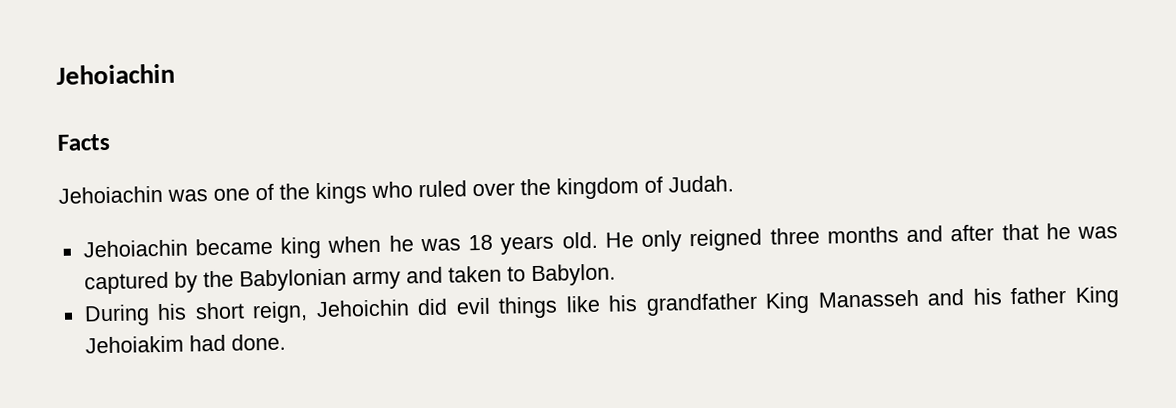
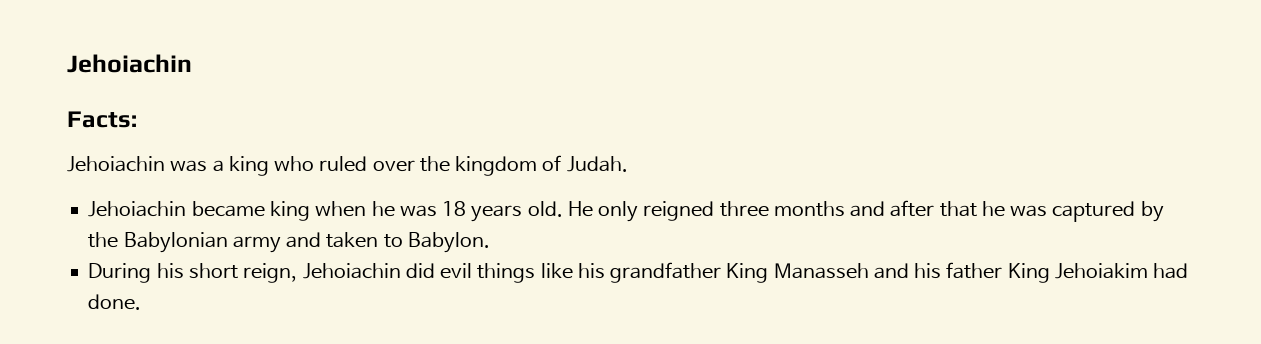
[57,133,110,151] Facts -> [67,111,137,128] Facts:
[213,182,367,205] one of the kings -> [212,156,269,176] a king
[315,299,410,318] Jehoichin -> [302,263,401,279] Jehoiachin

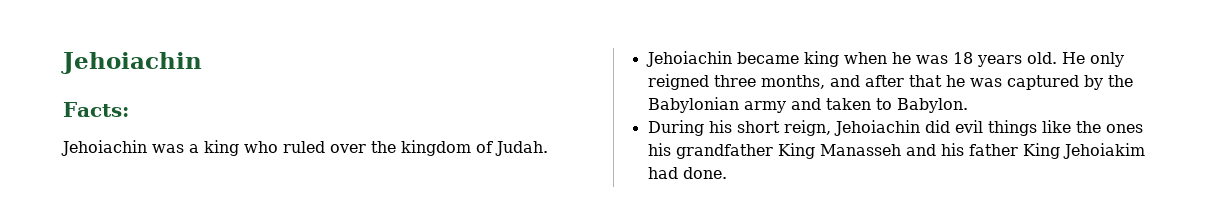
[773,201,845,217] months -> [760,75,825,89] months,
(573, 271) none -> [1075,121,1143,133] the ones

